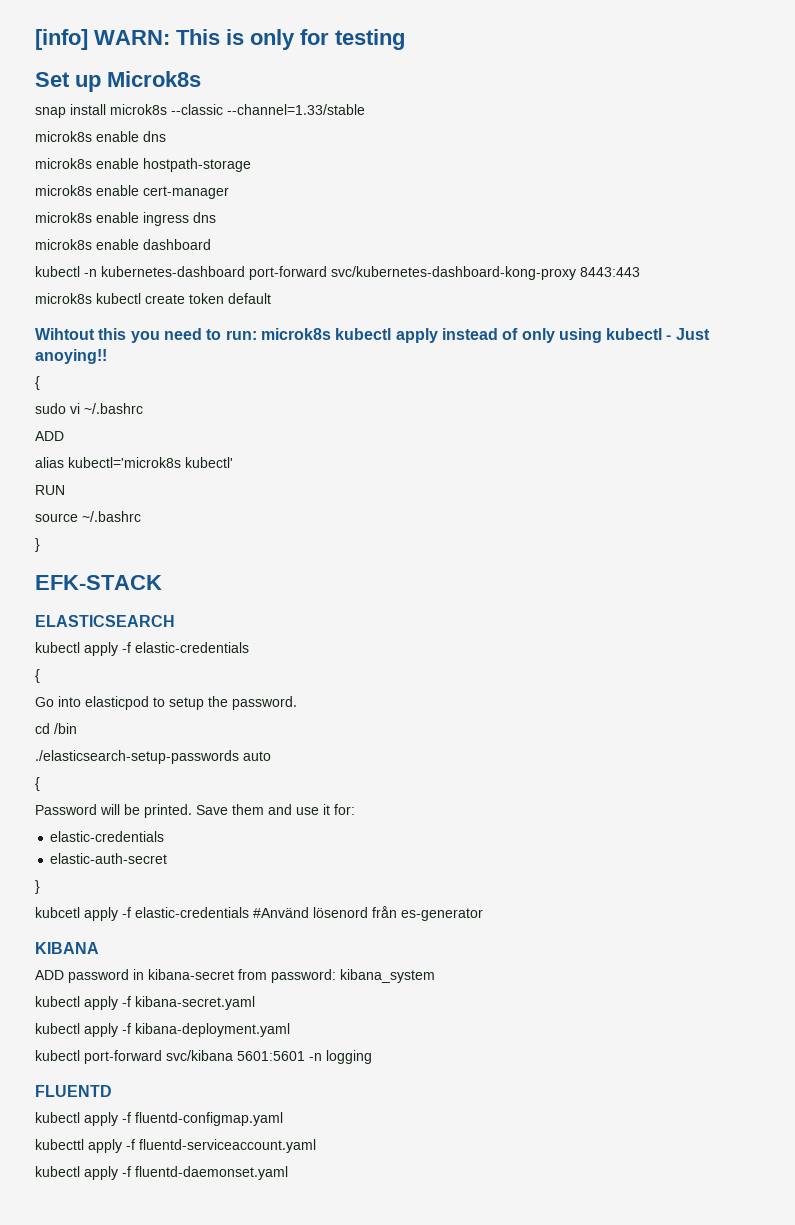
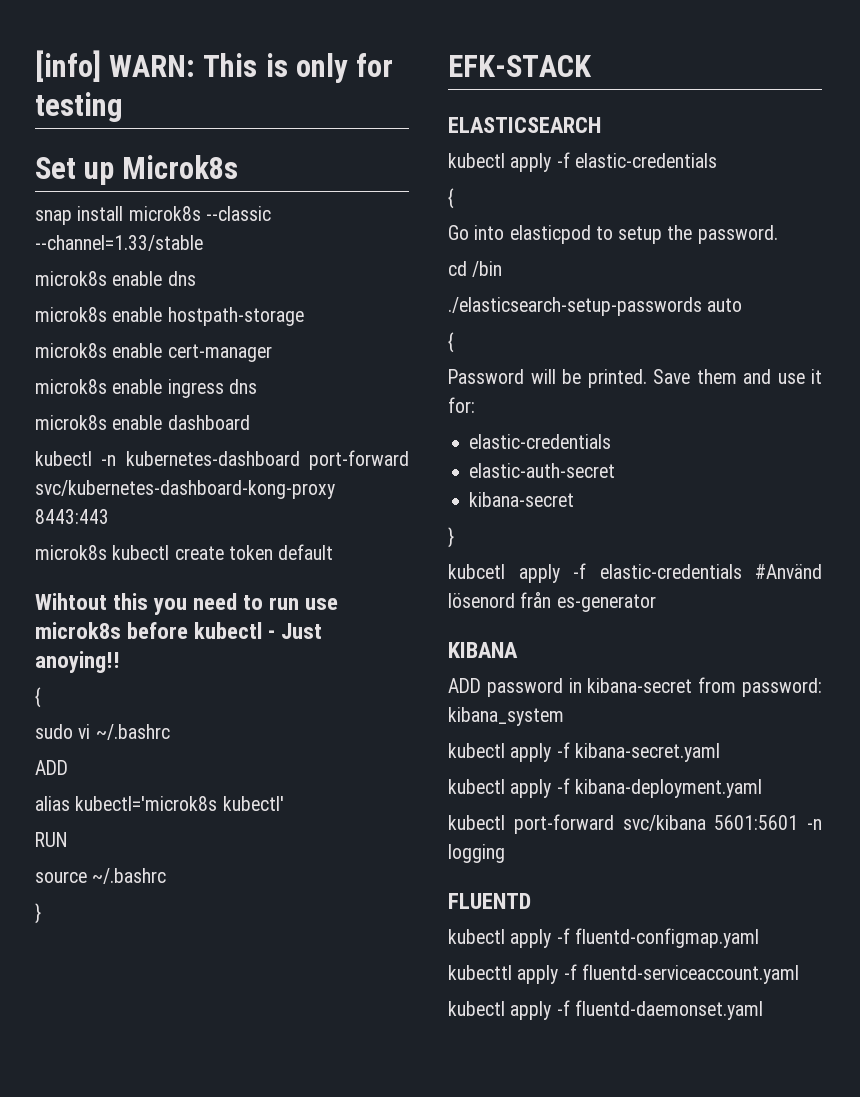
[225,328,602,343] run: microk8s kubectl apply instead of only using -> [269,597,339,610] [35,622,189,639] run use microk8s before
(168, 858) none -> [469,492,575,507] // kibana-secret

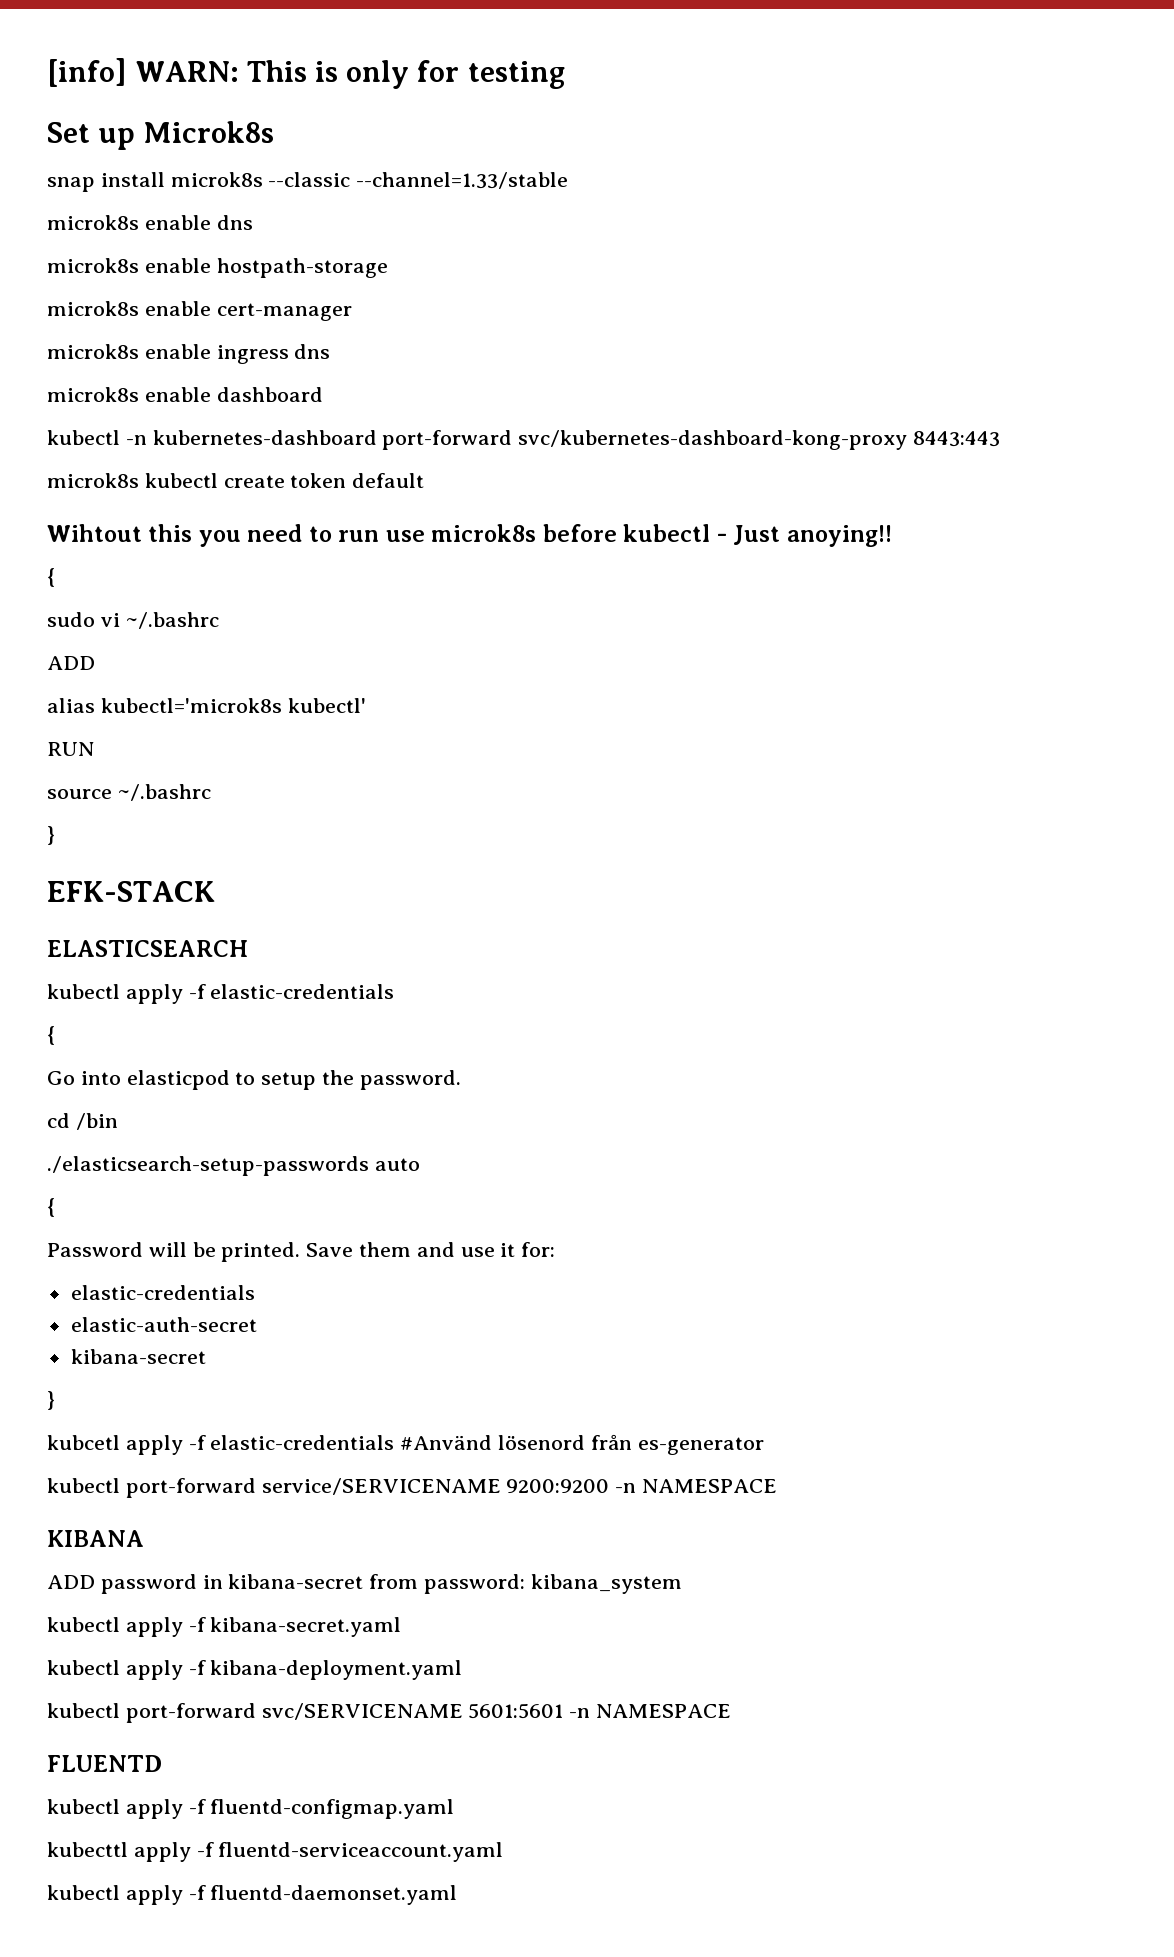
(656, 603) none -> [47,1478,778,1498] // kubectl port-forward service/SERVICENAME 9200:9200 -n NAMESPACE
[622,815,706,831] svc/kibana -> [261,1703,463,1720] svc/SERVICENAME
[448,844,505,863] logging -> [596,1704,732,1718] NAMESPACE

